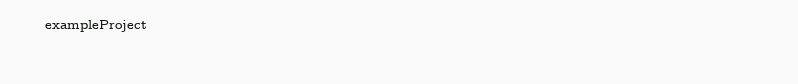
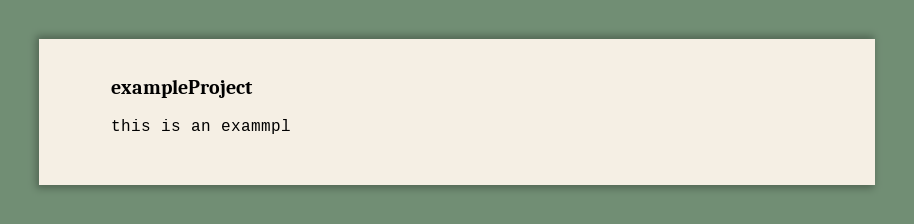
(147, 26) none -> [111,119,291,134] // this is an exammpl

